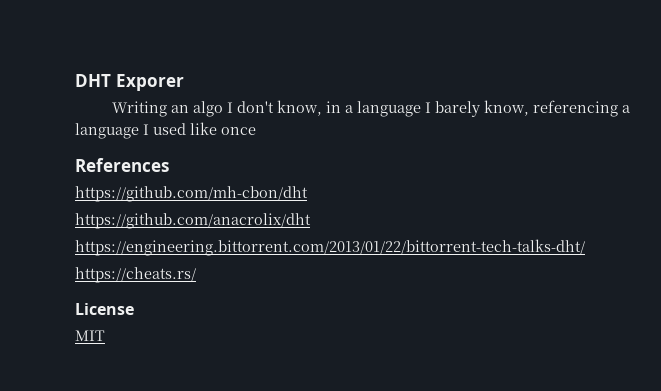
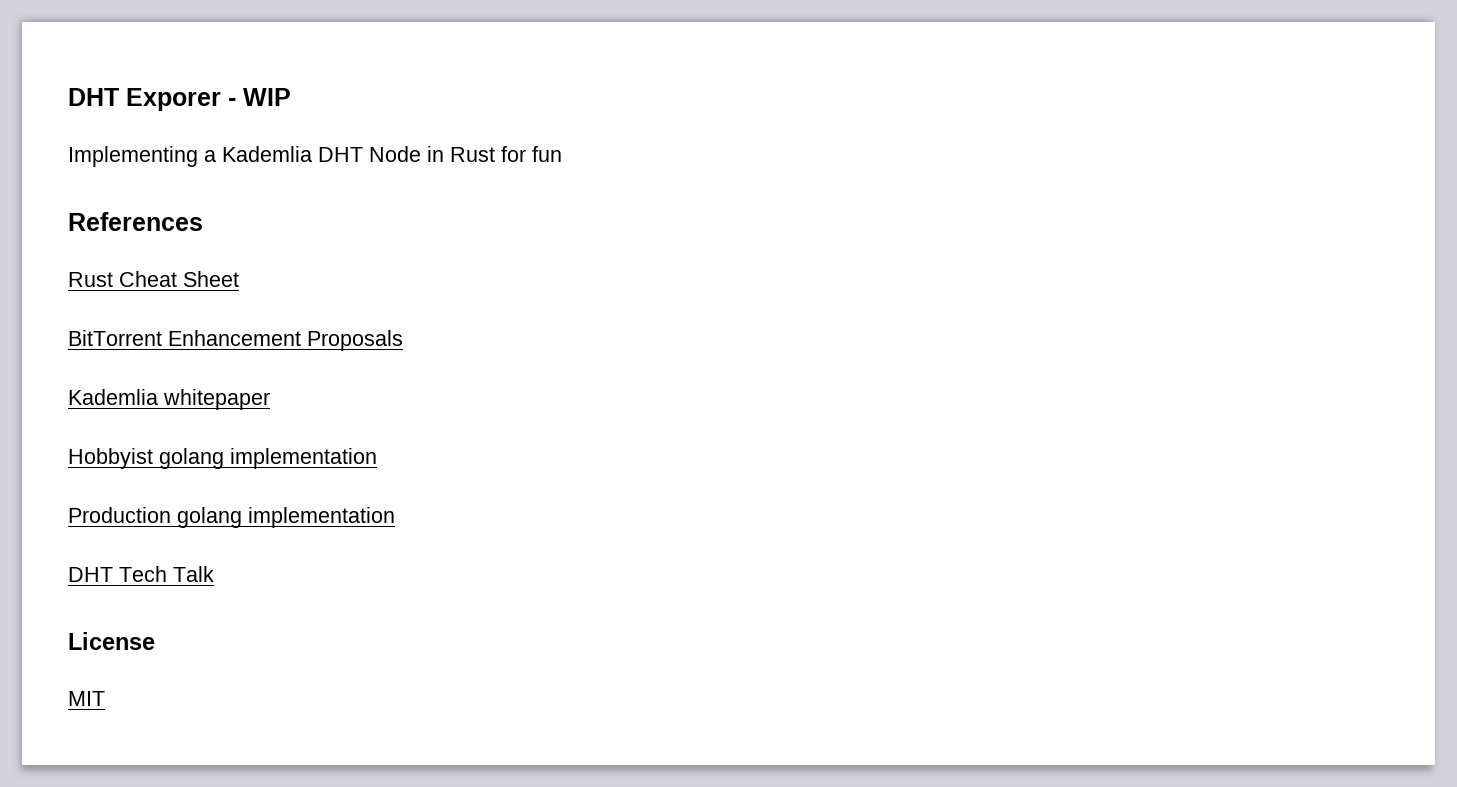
[111,100,630,117] [75,122,256,139] [75,158,169,172] [75,186,308,202] [75,213,311,229] [75,239,585,256] [75,267,196,283] // Writing an algo I don't know, in a language I barely know, referencing a language I used like once // References // https://github.com/mh-cbon/dht // https://github.com/anacrolix/dht // https://engineering.bittorrent.com/2013/01/22/bittorrent-tech-talks-dht/ // https://cheats.rs/ -> [228,88,291,106] [68,146,562,167] [68,212,203,231] [68,271,239,287] [68,330,403,351] [68,389,270,410] [68,448,377,469] [68,507,395,528] [68,566,214,582] - WIP // Implementing a Kademlia DHT Node in Rust for fun // References // Rust Cheat Sheet // BitTorrent Enhancement Proposals // Kademlia whitepaper // Hobbyist golang implementation // Production golang implementation // DHT Tech Talk

